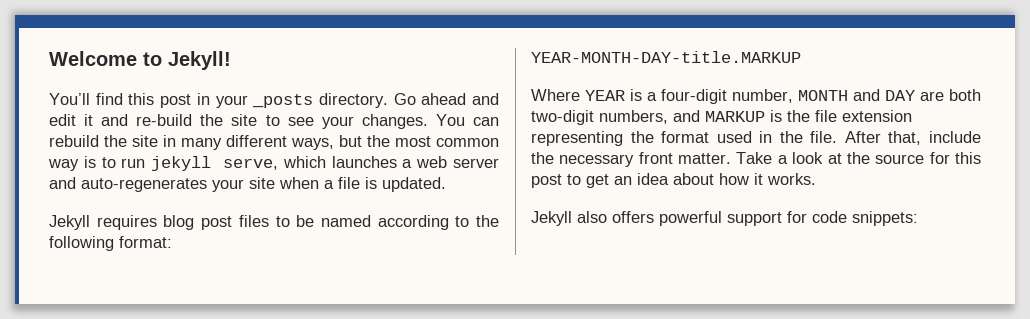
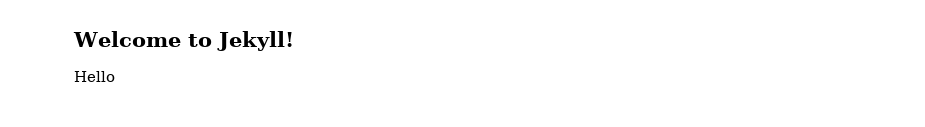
[49,93,499,108] [49,114,499,129] [49,135,499,150] [48,156,499,171] [49,177,446,192] [49,215,499,230] [49,236,172,251] [531,51,801,63] [531,89,981,104] [531,110,912,125] [531,131,981,146] [531,152,981,167] [531,173,816,188] [531,211,918,226] You’ll find this post in your _posts directory. Go ahead and edit it and re-build the site to see your changes. You can rebuild the site in many different ways, but the most common way is to run jekyll serve, which launches a web server and auto-regenerates your site when a file is updated. // Jekyll requires blog post files to be named according to the following format: // YEAR-MONTH-DAY-title.MARKUP // Where YEAR is a four-digit number, MONTH and DAY are both two-digit numbers, and MARKUP is the file extension representing the format used in the file. After that, include the necessary front matter. Take a look at the source for this post to get an idea about how it works. // Jekyll also offers powerful support for code snippets: -> [74,71,115,82] Hello

